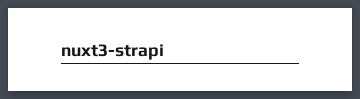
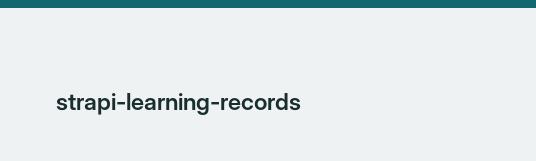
[61,44,164,60] nuxt3-strapi -> [56,93,301,115] strapi-learning-records

